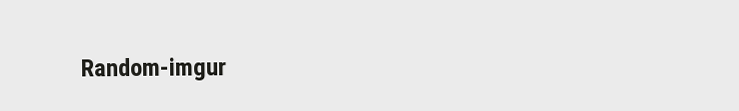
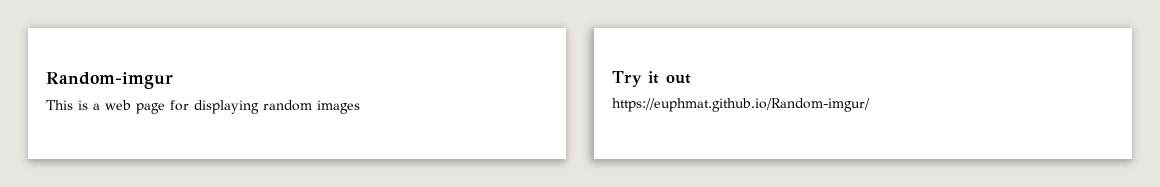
(227, 69) none -> [46,100,360,114] [612,71,691,87] [612,98,870,112] // This is a web page for displaying random images // Try it out // https://euphmat.github.io/Random-imgur/

